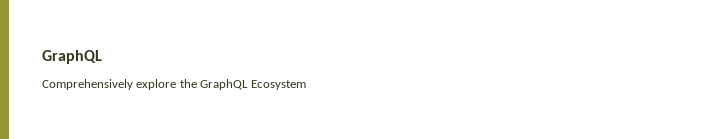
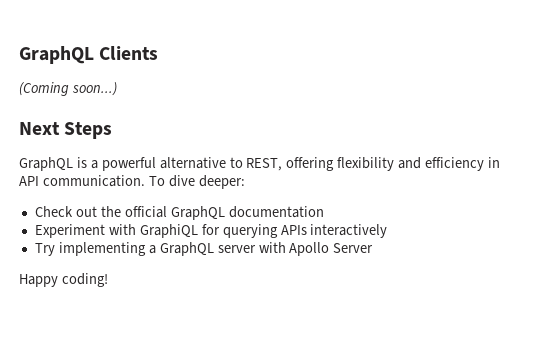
[42,50,102,64] [42,79,306,90] GraphQL // Comprehensively explore the GraphQL Ecosystem -> [19,46,159,64] [19,82,117,96] [19,122,113,139] [19,157,501,171] [19,175,245,189] [34,206,324,220] [34,224,388,238] [34,242,374,256] [19,273,108,287] GraphQL Clients // (Coming soon...) // Next Steps // GraphQL is a powerful alternative to REST, offering flexibility and efficiency in API communication. To dive deeper: // Check out the official GraphQL documentation // Experiment with GraphiQL for querying APIs interactively // Try implementing a GraphQL server with Apollo Server // Happy coding!

